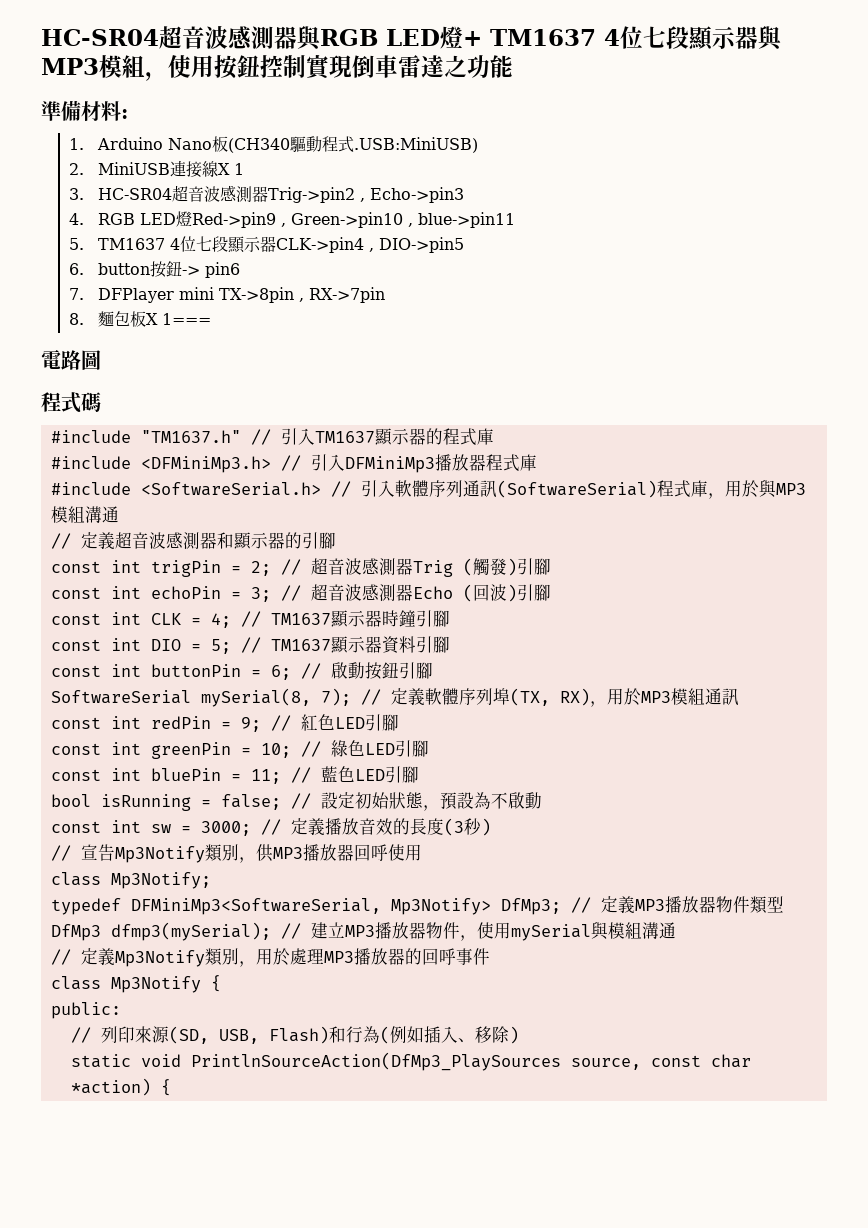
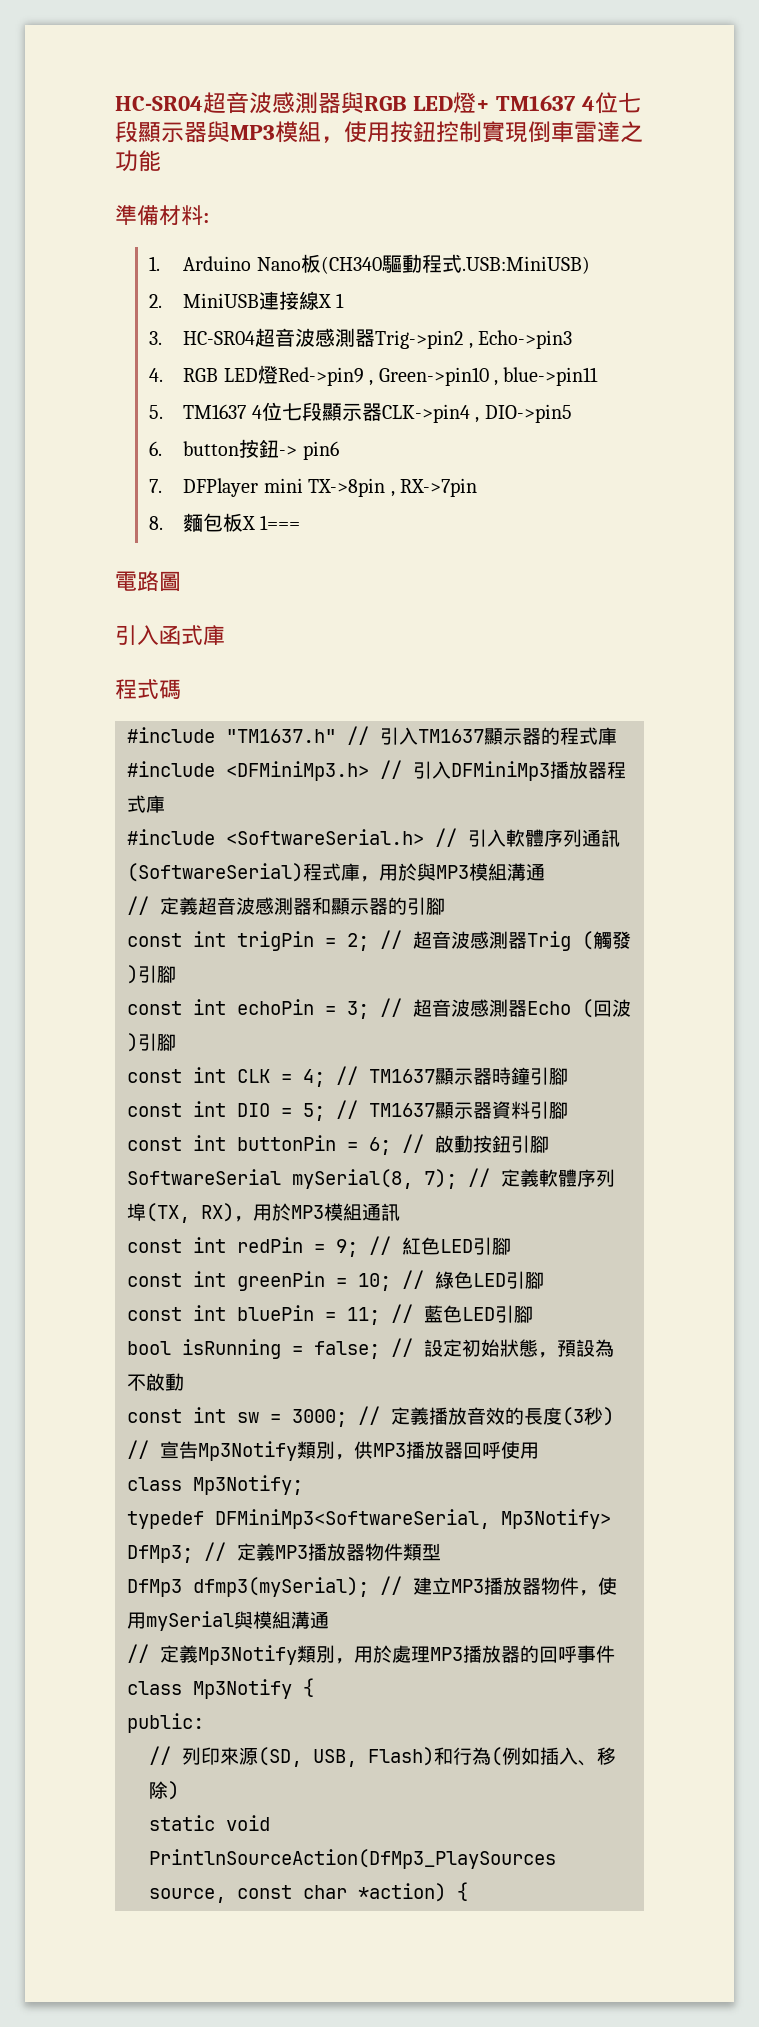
(101, 360) none -> [115,625,225,645] // 引入函式庫

